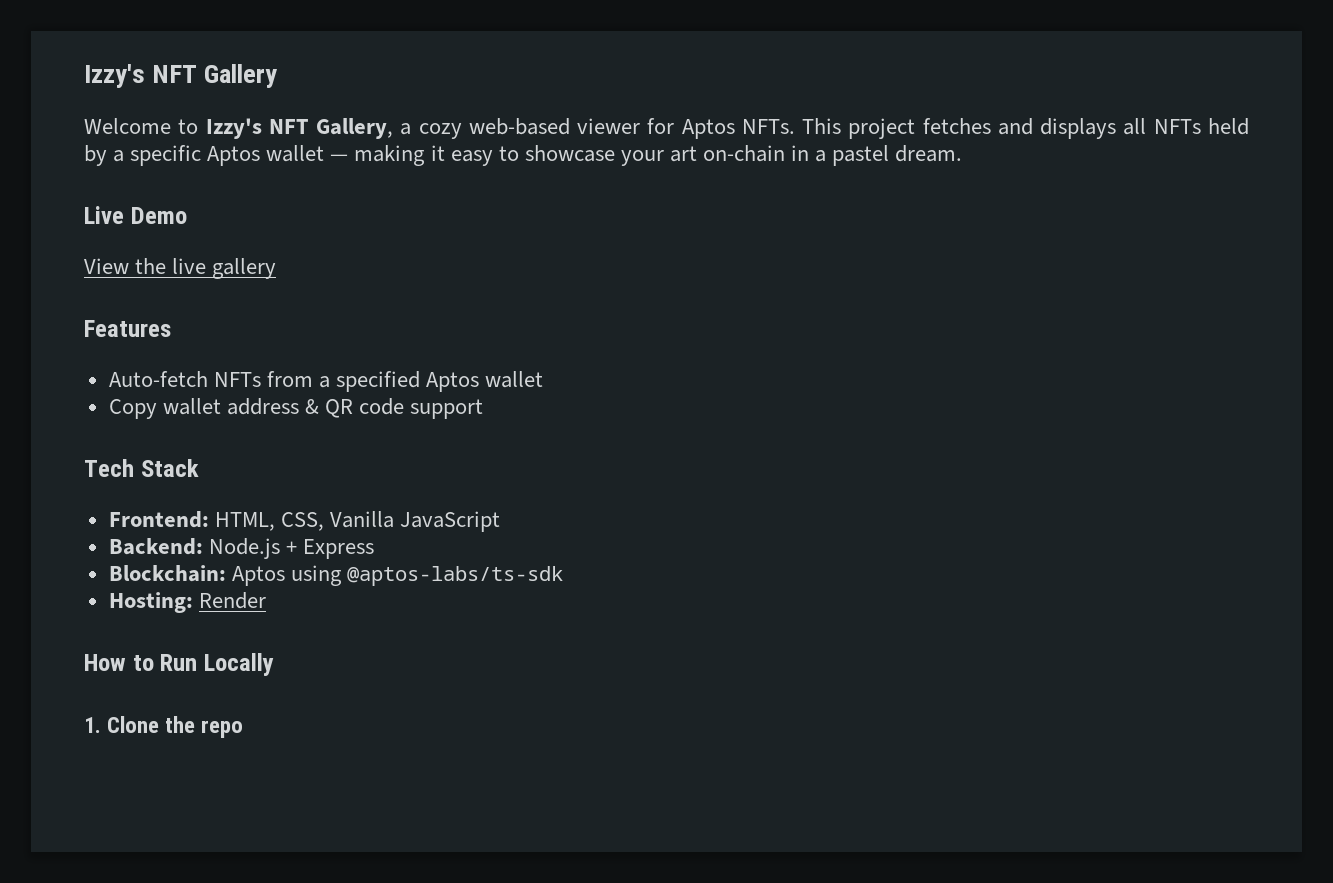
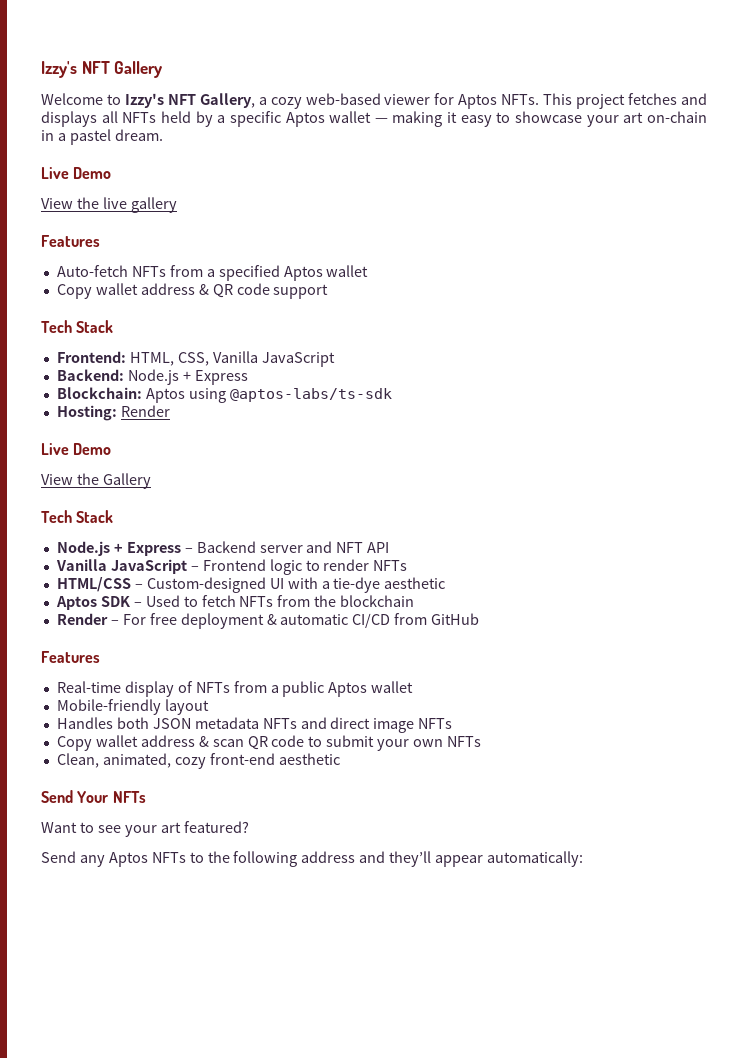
[84,653,274,676] [84,716,244,738] How to Run Locally // 1. Clone the repo -> [41,443,112,455] [41,473,151,489] [41,510,114,523] [56,541,390,556] [55,559,408,575] [56,577,446,593] [55,595,415,610] [56,613,480,629] [41,651,100,663] [56,681,414,697] [56,699,209,715] [56,717,453,733] [56,735,482,751] [56,753,340,769] [41,790,146,803] [41,821,249,837] [41,851,584,867] Live Demo // View the Gallery // Tech Stack // Node.js + Express – Backend server and NFT API // Vanilla JavaScript – Frontend logic to render NFTs // HTML/CSS – Custom-designed UI with a tie-dye aesthetic // Aptos SDK – Used to fetch NFTs from the blockchain // Render – For free deployment & automatic CI/CD from GitHub // Features // Real-time display of NFTs from a public Aptos wallet // Mobile-friendly layout // Handles both JSON metadata NFTs and direct image NFTs // Copy wallet address & scan QR code to submit your own NFTs // Clean, animated, cozy front-end aesthetic // Send Your NFTs // Want to see your art featured? // Send any Aptos NFTs to the following address and they’ll appear automatically:

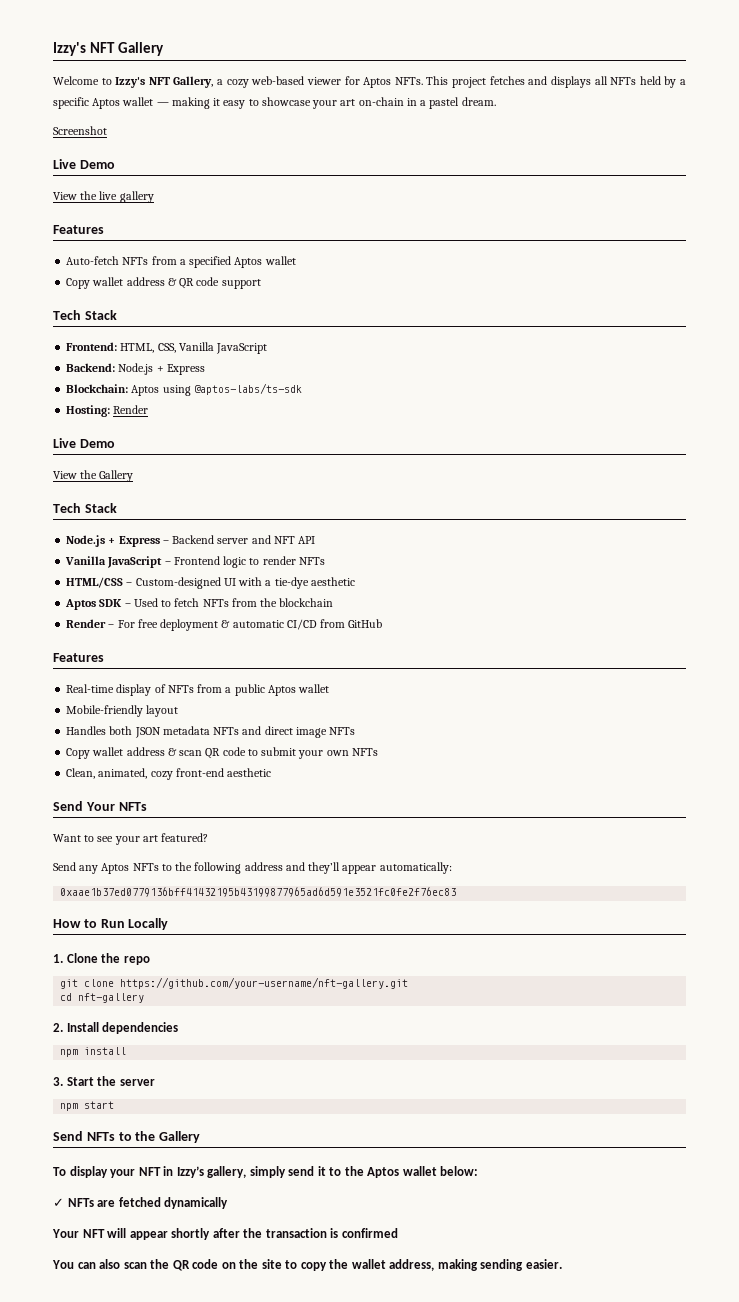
(163, 135) none -> [53,126,107,135] // Screenshot
(584, 859) none -> [60,887,457,897] [53,918,169,930] [53,953,150,965] [60,977,409,989] [60,993,145,1003] [53,1022,179,1034] [60,1047,127,1057] [53,1076,155,1086] [60,1101,115,1111] [53,1131,201,1143] [53,1166,479,1178] [53,1197,229,1209] [52,1228,398,1240] [52,1259,562,1271] // 0xaae1b37ed0779136bff41432195b43199877965ad6d591e3521fc0fe2f76ec83 // How to Run Locally // 1. Clone the repo // git clone https://github.com/your-username/nft-gallery.git // cd nft-gallery // 2. Install dependencies // npm install // 3. Start the server // npm start // Send NFTs to the Gallery // To display your NFT in Izzy’s gallery, simply send it to the Aptos wallet below: // ✓ NFTs are fetched dynamically // Your NFT will appear shortly after the transaction is confirmed // You can also scan the QR code on the site to copy the wallet address, making sending easier.

